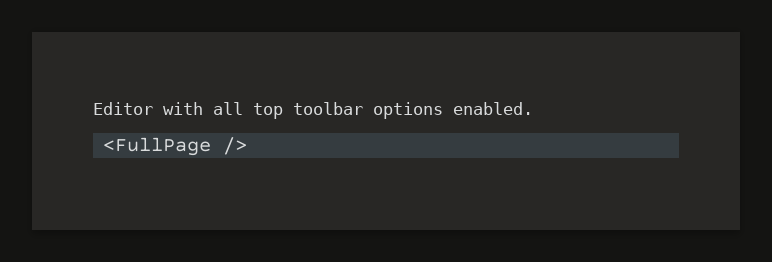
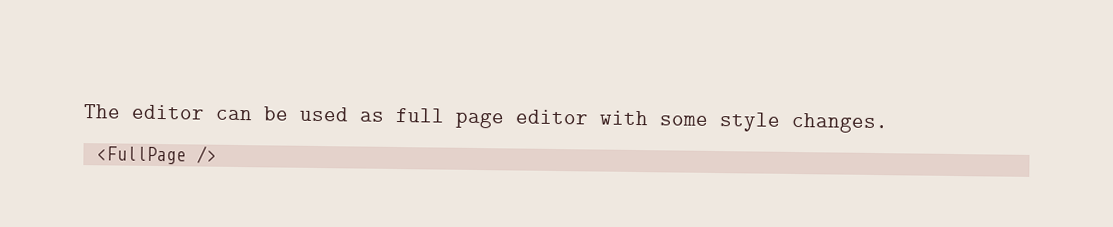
[93,102,533,119] Editor with all top toolbar options enabled. -> [83,104,889,134] The editor can be used as full page editor with some style changes.

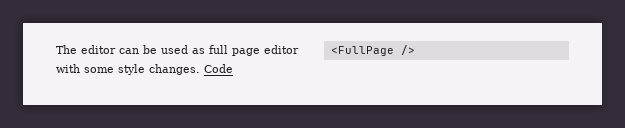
(889, 123) none -> [204,64,233,73] Code

